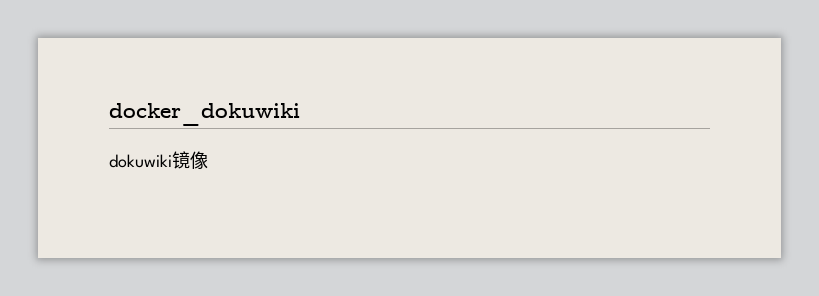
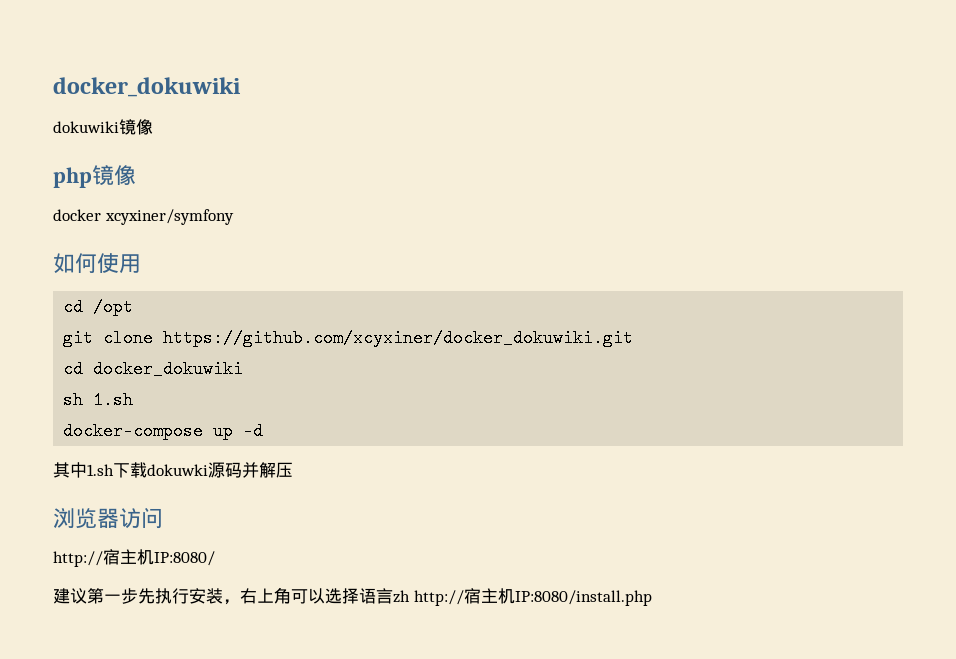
(208, 160) none -> [53,165,136,188] [53,209,234,225] [53,253,141,274] [63,298,134,316] [63,329,634,347] [63,360,244,378] [63,391,134,409] [63,422,264,440] [53,462,293,478] [53,507,163,529] [53,549,215,567] [53,587,652,606] // php镜像 // docker xcyxiner/symfony // 如何使用 // cd /opt // git clone https://github.com/xcyxiner/docker_dokuwiki.git // cd docker_dokuwiki // sh 1.sh // docker-compose up -d // 其中1.sh下载dokuwki源码并解压 // 浏览器访问 // http://宿主机IP:8080/ // 建议第一步先执行安装，右上角可以选择语言zh http://宿主机IP:8080/install.php

